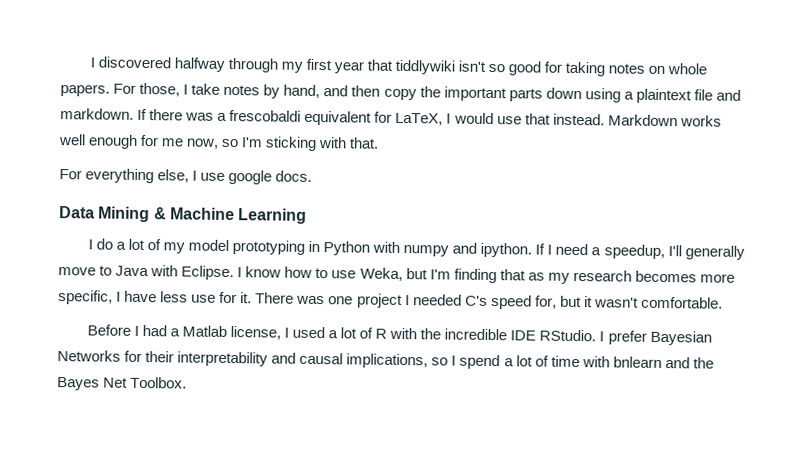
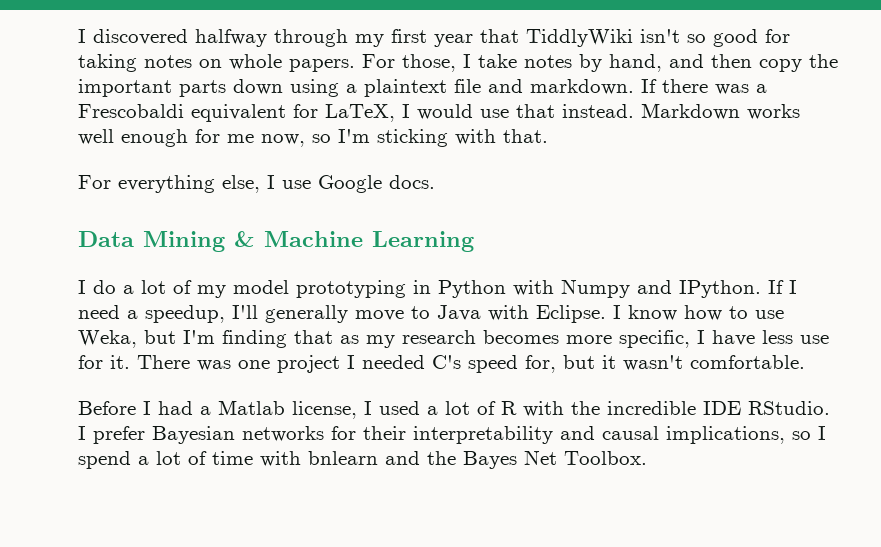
[395,59,456,75] tiddlywiki -> [526,29,633,47] TiddlyWiki
[229,109,302,122] frescobaldi -> [78,104,184,118] Frescobaldi
[228,169,273,185] google -> [318,175,382,193] Google
[403,242,533,258] numpy and ipython. -> [561,279,761,298] Numpy and IPython.
[57,350,121,362] Networks -> [242,426,324,442] networks

